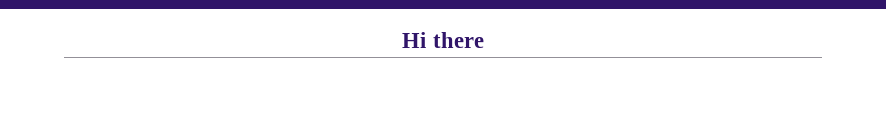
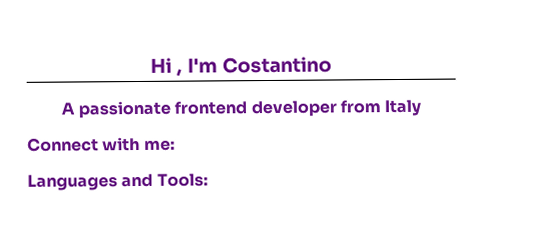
[432,32,484,48] there -> [176,56,332,77] [60,99,422,119] [27,136,175,152] [27,173,208,191] , I'm Costantino // A passionate frontend developer from Italy // Connect with me: // Languages and Tools:

